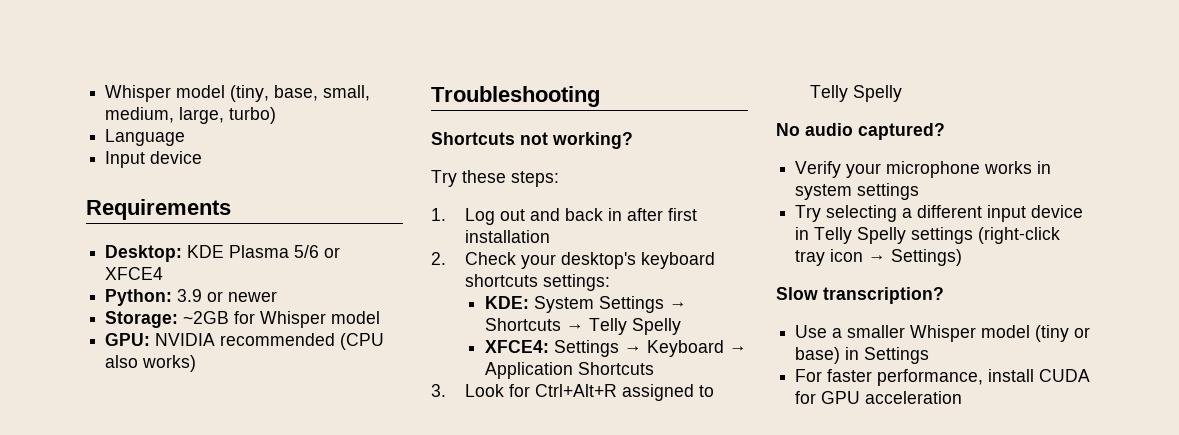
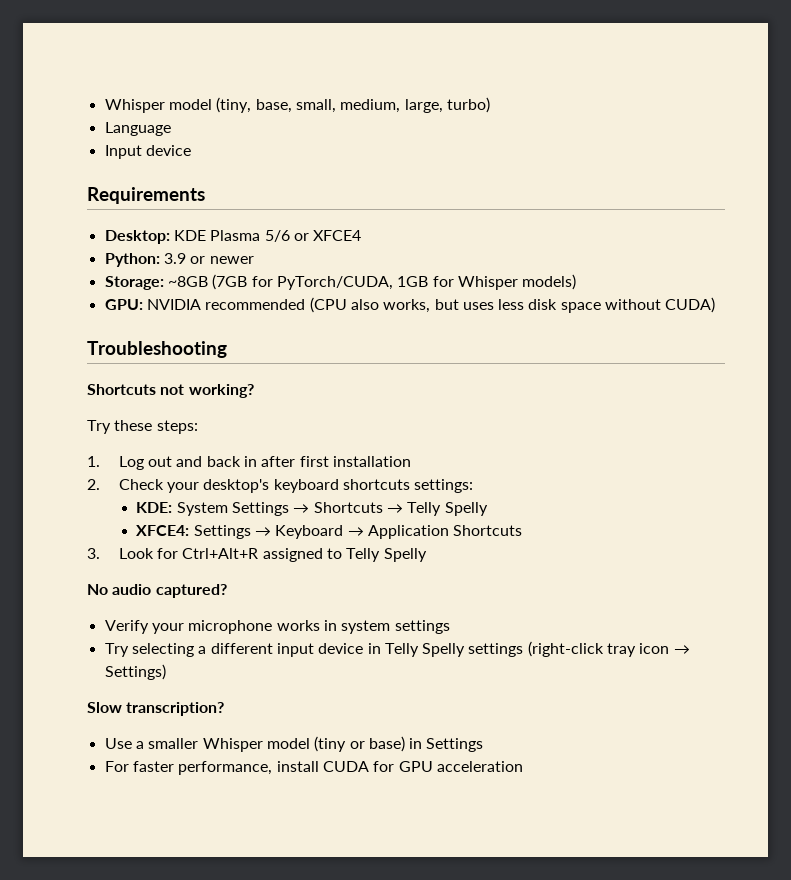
[183,311,230,324] ~2GB -> [167,274,429,290] ~8GB (7GB for PyTorch/CUDA, 1GB
[331,311,381,324] model -> [522,274,577,290] models)
[142,355,197,372] works) -> [383,297,716,313] works, but uses less disk space without CUDA)

